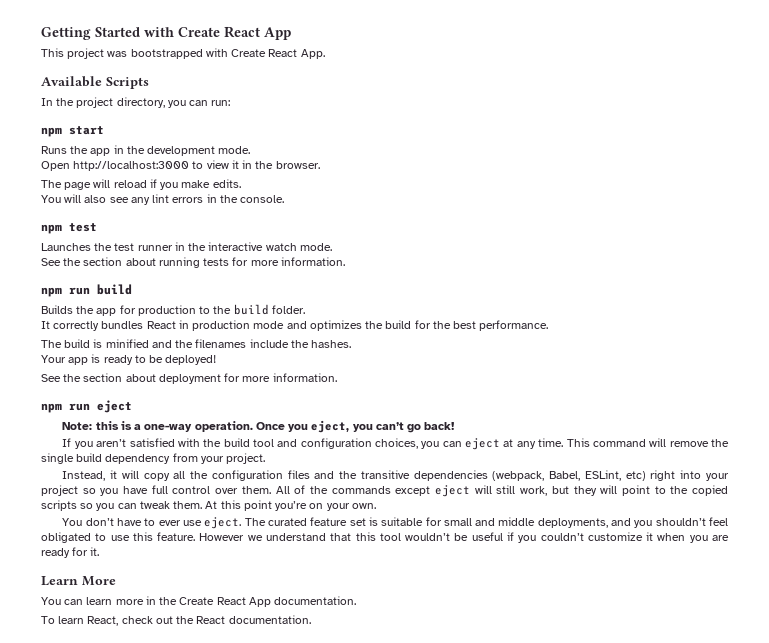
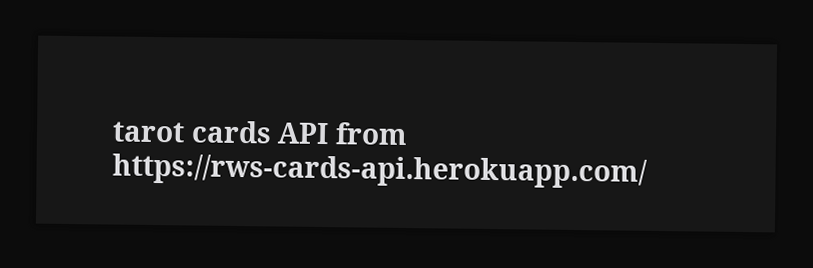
[41,26,291,40] [41,48,325,59] [41,76,149,89] [41,97,231,108] [41,126,104,137] [41,145,251,156] [41,160,320,171] [41,179,241,190] [41,194,285,205] [41,223,97,234] [41,242,332,251] [41,257,345,268] [41,284,132,297] [41,304,305,316] [41,320,549,331] [41,339,352,348] [41,354,217,365] [41,373,337,384] [41,400,132,413] [62,420,455,433] [62,438,729,450] [41,453,266,464] [62,470,730,481] [41,485,728,497] [41,500,376,511] [62,517,728,529] [41,532,730,543] [41,547,100,558] [41,576,116,586] [41,596,357,607] [41,615,311,626] Getting Started with Create React App // This project was bootstrapped with Create React App. // Available Scripts // In the project directory, you can run: // npm start // Runs the app in the development mode. // Open http://localhost:3000 to view it in the browser. // The page will reload if you make edits. // You will also see any lint errors in the console. // npm test // Launches the test runner in the interactive watch mode. // See the section about running tests for more information. // npm run build // Builds the app for production to the build folder. // It correctly bundles React in production mode and optimizes the build for the best performance. // The build is minified and the filenames include the hashes. // Your app is ready to be deployed! // See the section about deployment for more information. // npm run eject // Note: this is a one-way operation. Once you eject, you can’t go back! // If you aren’t satisfied with the build tool and configuration choices, you can eject at any time. This command will remove the single build dependency from your project. // Instead, it will copy all the configuration files and the transitive dependencies (webpack, Babel, ESLint, etc) right into your project so you have full control over them. All of the commands except eject will still work, but they will point to the copied scripts so you can tweak them. At this point you’re on your own. // You don’t have to ever use eject. The curated feature set is suitable for small and middle deployments, and you shouldn’t feel obligated to use this feature. However we understand that this tool wouldn’t be useful if you couldn’t customize it when you are ready for it. // Learn More // You can learn more in the Create React App documentation. // To learn React, check out the React documentation. -> [112,120,408,146] [112,153,648,189] tarot cards API from https://rws-cards-api.herokuapp.com/

